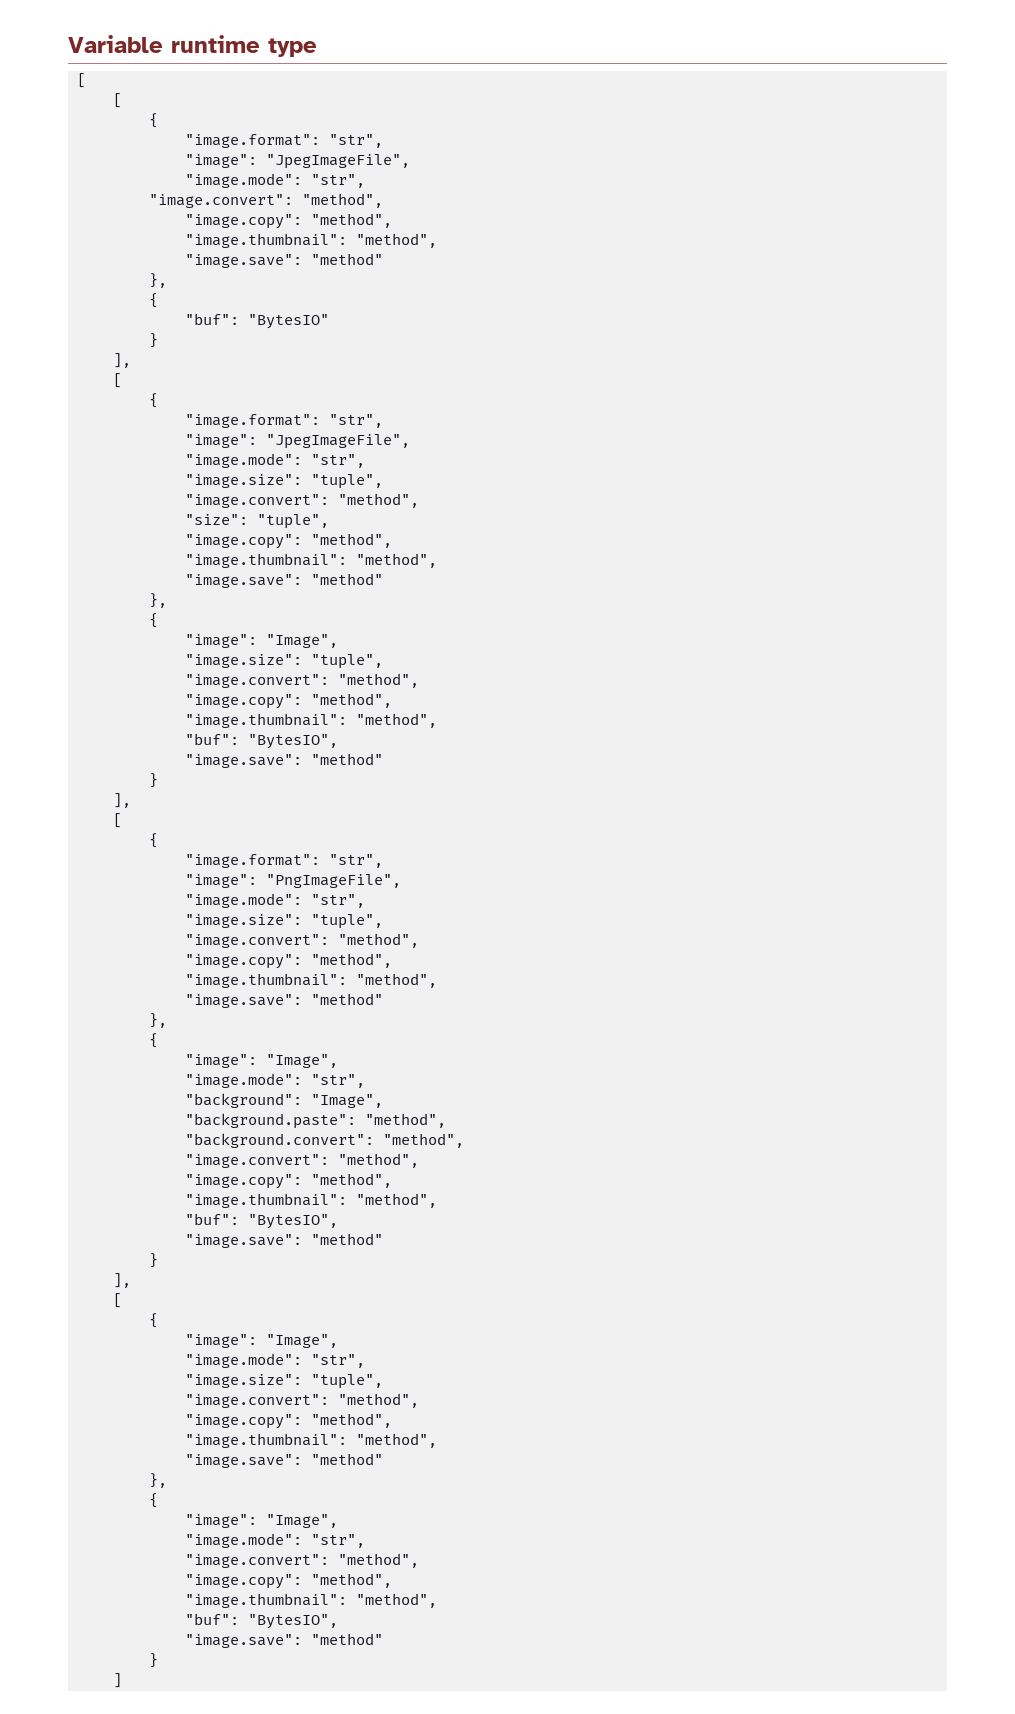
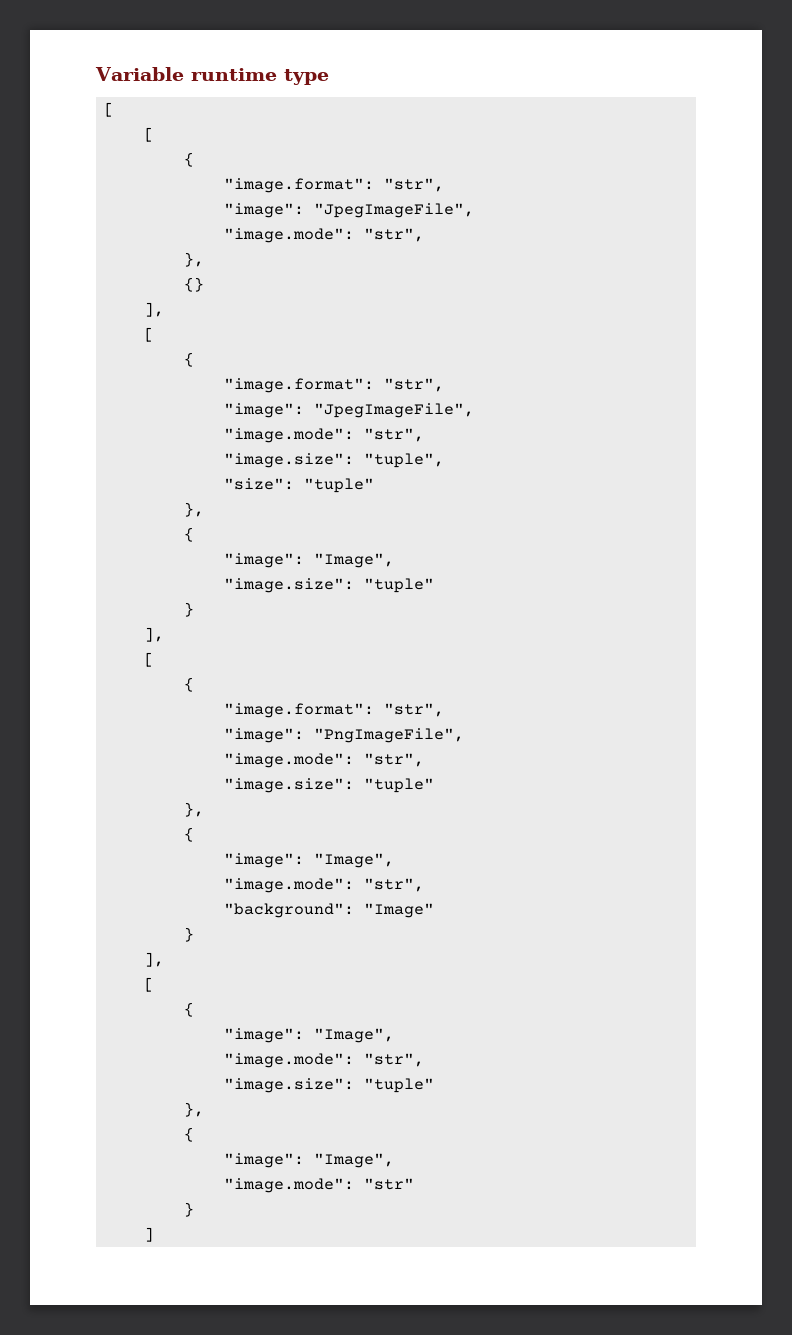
[149,193,384,208] [185,213,393,229] [185,233,438,248] [185,253,384,268] [149,273,168,288] [149,293,159,308] [185,313,330,329] [149,333,159,348] "image.convert": "method", // "image.copy": "method", // "image.thumbnail": "method", // "image.save": "method" // }, // { // "buf": "BytesIO" // } -> [183,252,204,267] [183,277,204,292] }, // {}
[185,493,420,508] // "image.convert": "method", -> (444, 460) none
[257,514,330,529] [185,533,393,549] [185,553,438,568] [185,573,384,588] "tuple", // "image.copy": "method", // "image.thumbnail": "method", // "image.save": "method" -> [303,478,374,493] "tuple"
[311,654,384,669] [185,673,420,688] [185,693,393,709] [185,713,438,728] [185,733,339,749] [185,753,384,768] "tuple", // "image.convert": "method", // "image.copy": "method", // "image.thumbnail": "method", // "buf": "BytesIO", // "image.save": "method" -> [363,578,434,593] "tuple"
[311,914,384,929] [185,933,420,948] [185,953,393,969] [185,973,438,988] [185,993,384,1008] "tuple", // "image.convert": "method", // "image.copy": "method", // "image.thumbnail": "method", // "image.save": "method" -> [363,778,434,793] "tuple"
[311,1094,384,1108] [185,1113,447,1129] [185,1133,465,1148] [185,1153,420,1168] [185,1173,393,1189] [185,1193,438,1208] [185,1213,339,1229] [185,1233,384,1248] "Image", // "background.paste": "method", // "background.convert": "method", // "image.convert": "method", // "image.copy": "method", // "image.thumbnail": "method", // "buf": "BytesIO", // "image.save": "method" -> [363,903,434,918] "Image"
[311,1374,384,1389] [185,1393,420,1408] [185,1413,393,1429] [185,1433,438,1448] [185,1453,384,1468] [149,1473,168,1488] [149,1493,159,1508] [185,1514,339,1528] [185,1533,366,1548] [185,1553,420,1568] [185,1573,393,1589] [185,1593,438,1608] [185,1613,339,1629] [185,1633,384,1648] "tuple", // "image.convert": "method", // "image.copy": "method", // "image.thumbnail": "method", // "image.save": "method" // }, // { // "image": "Image", // "image.mode": "str", // "image.convert": "method", // "image.copy": "method", // "image.thumbnail": "method", // "buf": "BytesIO", // "image.save": "method" -> [363,1078,434,1093] [183,1102,204,1117] [183,1127,194,1142] [223,1153,394,1168] [223,1178,414,1193] "tuple" // }, // { // "image": "Image", // "image.mode": "str"

